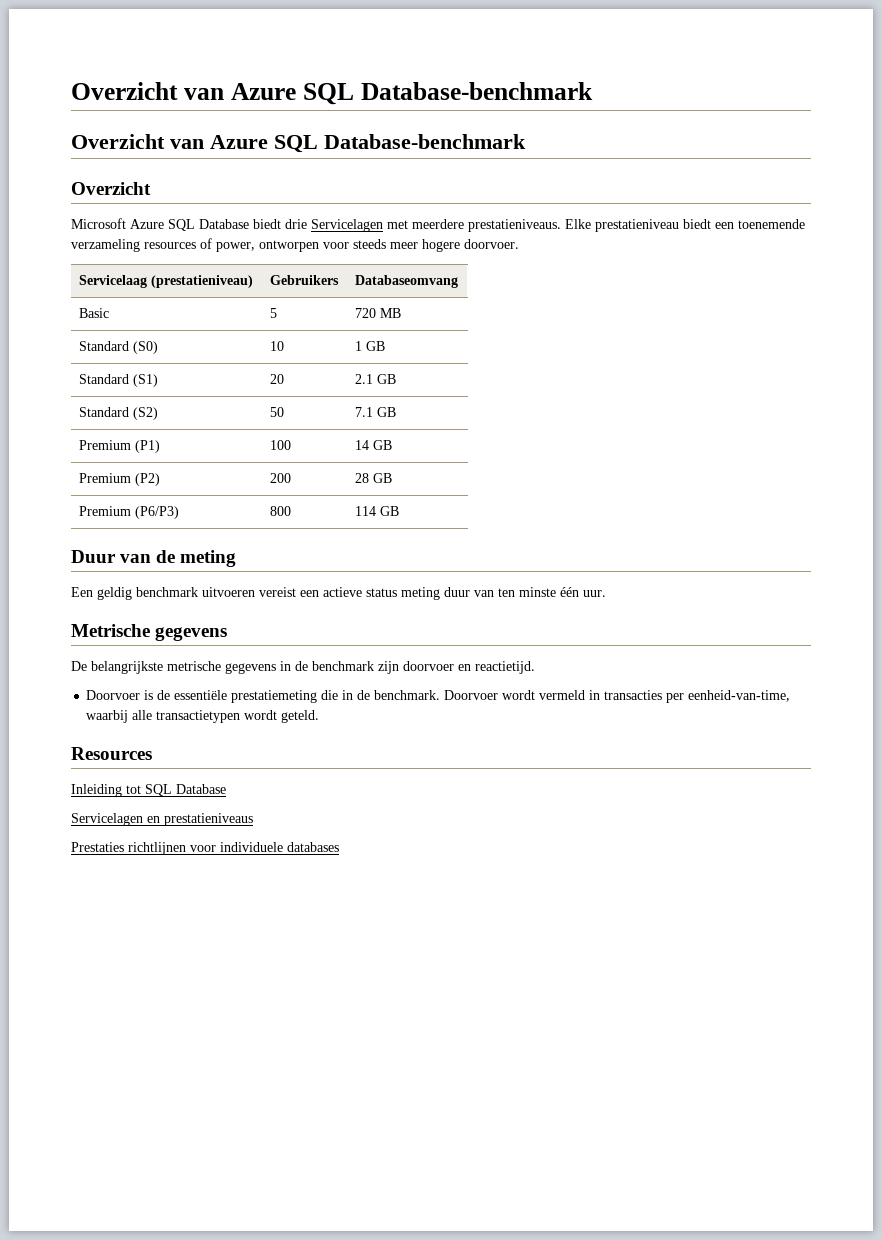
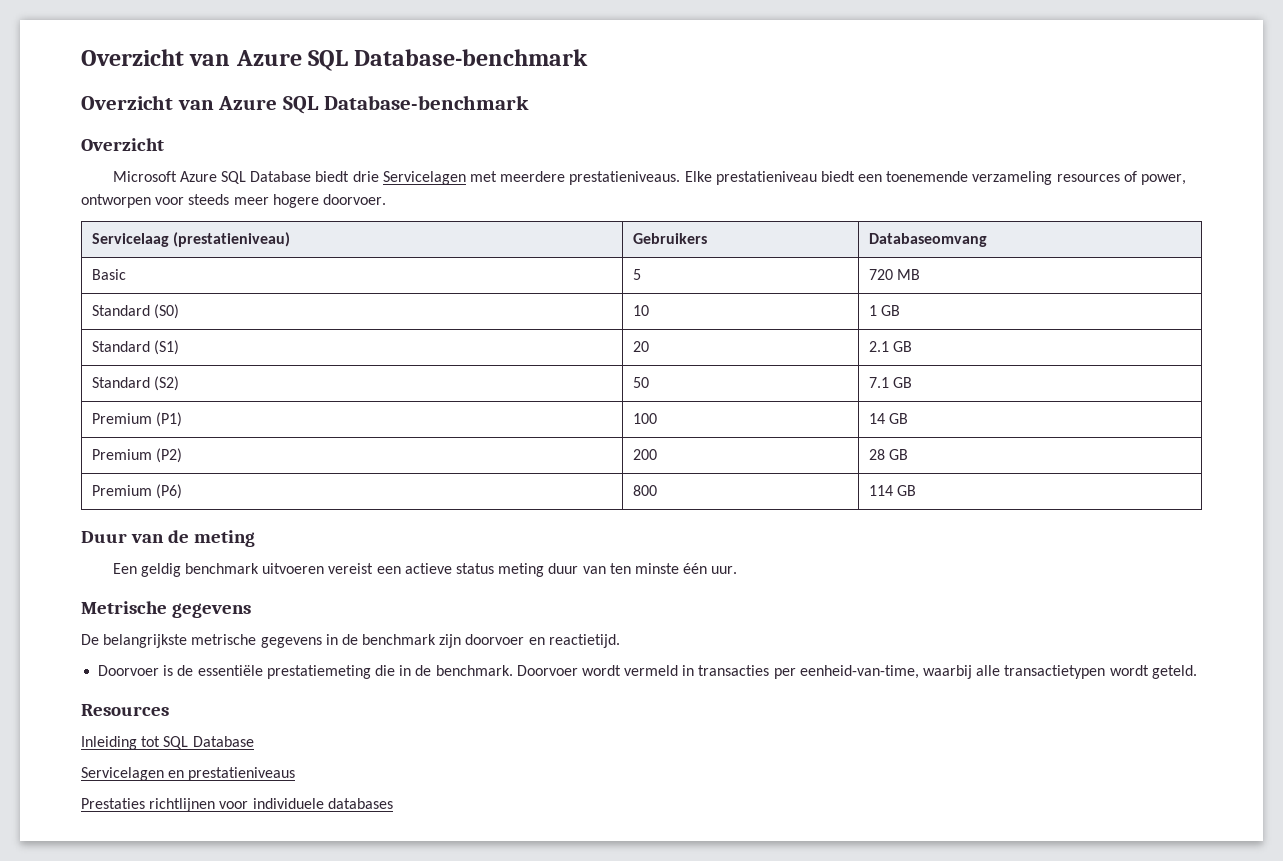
[134,506,179,519] (P6/P3) -> [156,484,183,499] (P6)

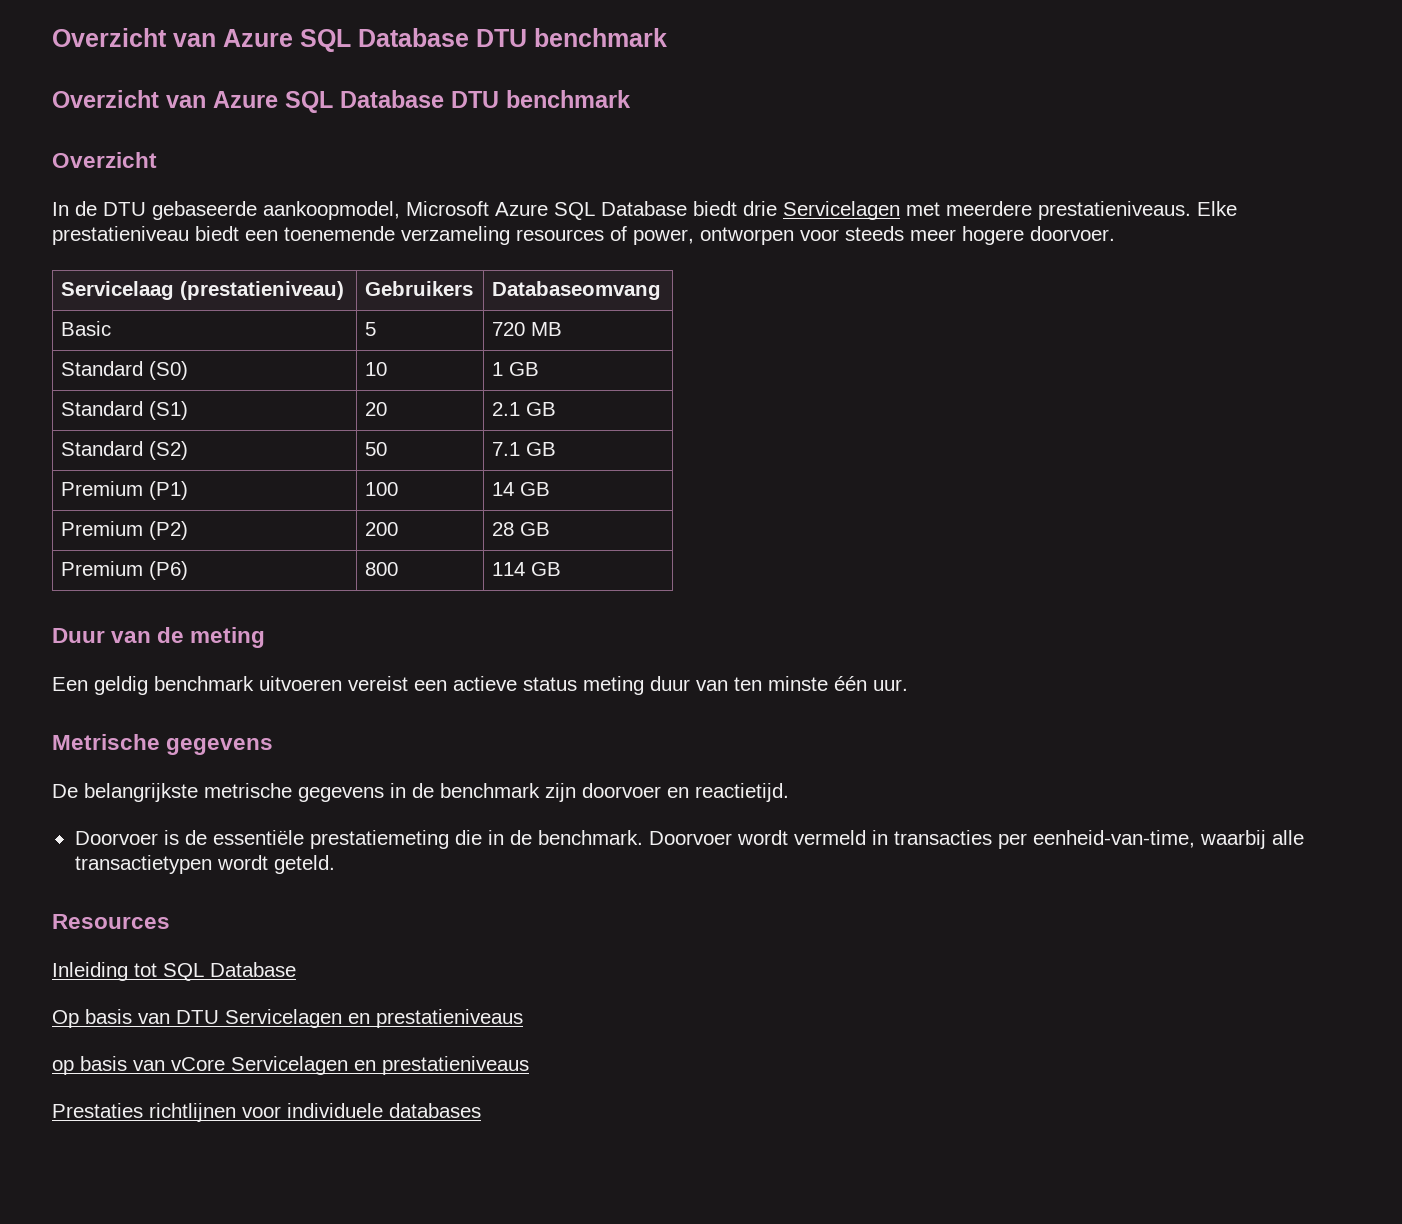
[81,49,589,71] [81,95,529,114] [81,138,164,151] Overzicht van Azure SQL Database-benchmark // Overzicht van Azure SQL Database-benchmark // Overzicht // -> [52,28,667,52] [52,90,631,113] [52,152,157,168] [52,201,400,220] Overzicht van Azure SQL Database DTU benchmark // Overzicht van Azure SQL Database DTU benchmark // Overzicht // In de DTU gebaseerde aankoopmodel,
(254, 741) none -> [52,1009,523,1028] [52,1056,225,1075] Op basis van DTU Servicelagen en prestatieniveaus // op basis van vCore

